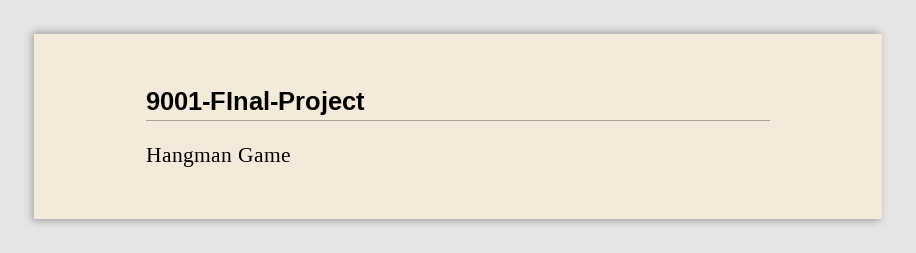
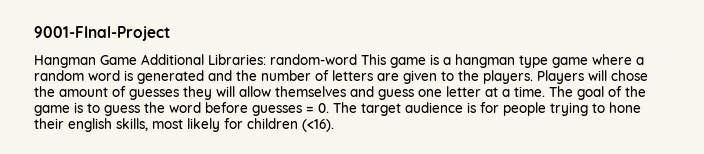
(291, 155) none -> [141,54,644,68] [34,70,648,84] [34,86,646,100] [34,102,641,116] [34,118,334,132] Additional Libraries: random-word This game is a hangman type game where a random word is generated and the number of letters are given to the players. Players will chose the amount of guesses they will allow themselves and guess one letter at a time. The goal of the game is to guess the word before guesses = 0. The target audience is for people trying to hone their english skills, most likely for children (<16).

